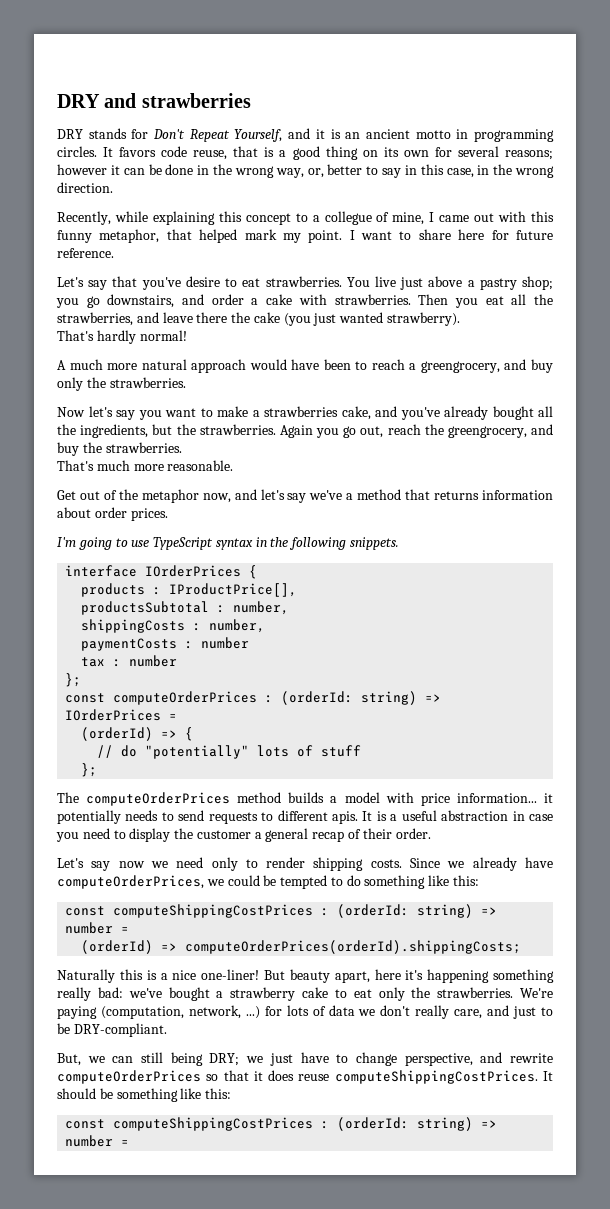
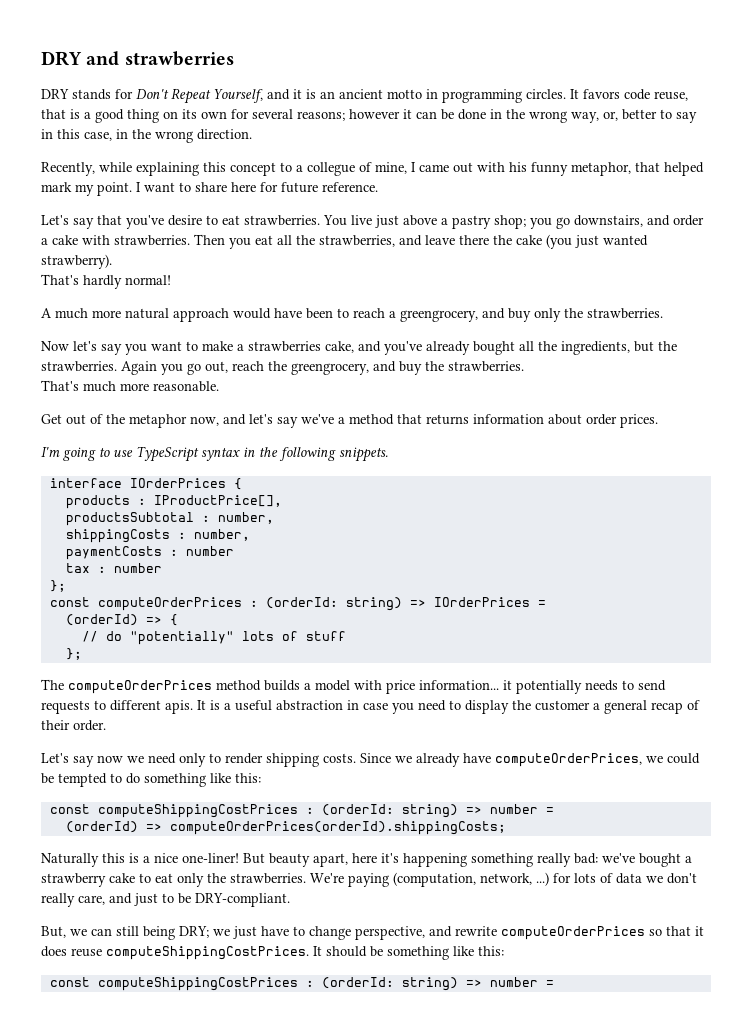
[531,211,555,222] this -> [509,162,527,172] his

